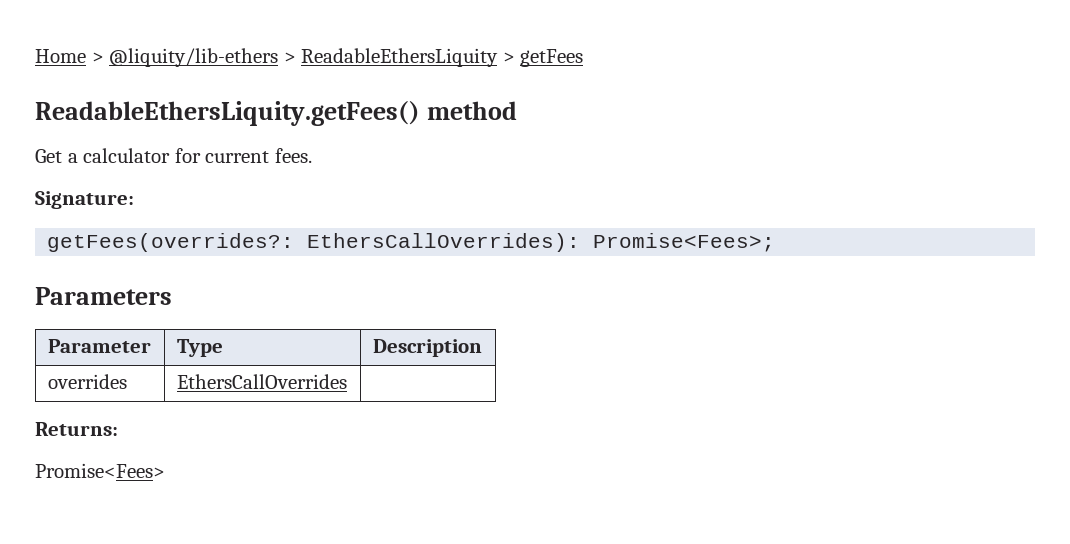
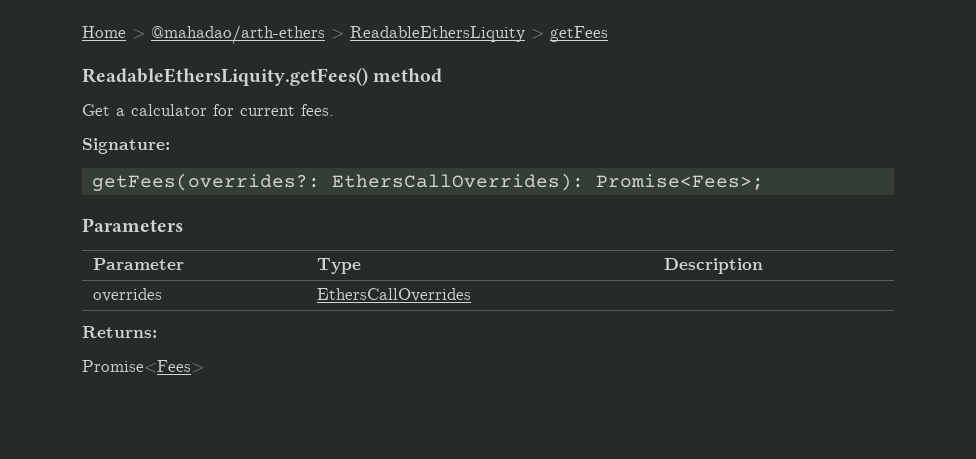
[109,48,279,67] @liquity/lib-ethers -> [151,25,325,44] @mahadao/arth-ethers

